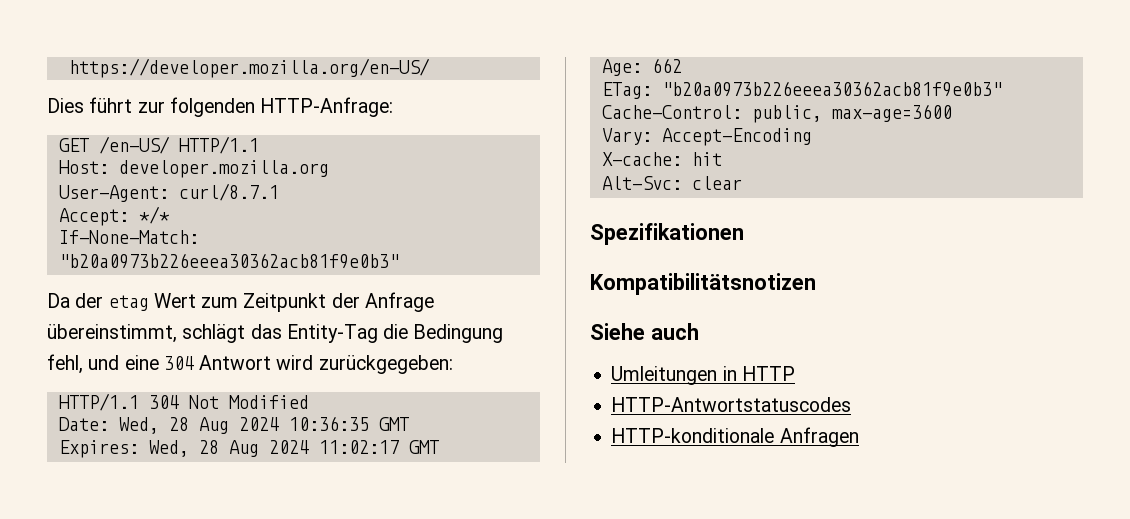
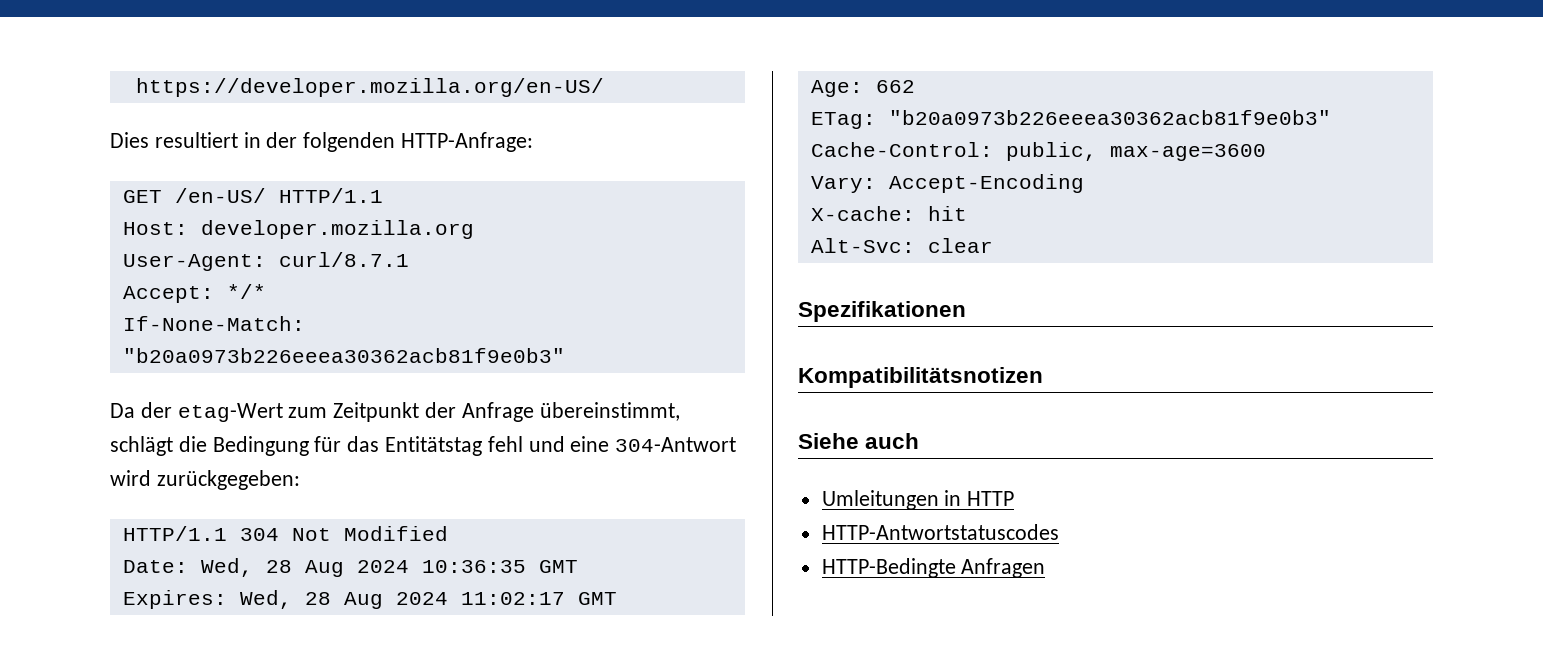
[89,97,165,113] führt zur -> [154,132,298,148] resultiert in der
[108,293,196,311] etag Wert -> [177,403,283,422] etag-Wert
[250,324,504,343] [47,354,272,374] das Entity-Tag die Bedingung fehl, und eine 304 Antwort -> [178,436,737,456] die Bedingung für das Entitätstag fehl und eine 304-Antwort
[611,428,775,443] HTTP-konditionale -> [821,558,956,578] HTTP-Bedingte

